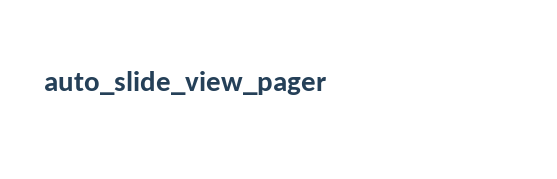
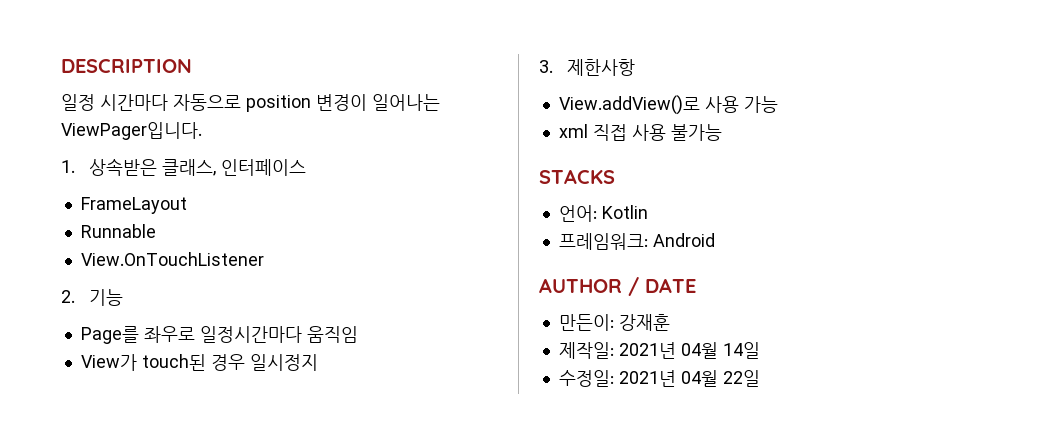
[44,71,326,95] auto_slide_view_pager -> [61,59,192,73] [61,94,440,112] [61,122,202,140] [61,158,307,176] [80,197,187,214] [80,224,156,238] [80,252,264,266] [61,289,124,306] [80,326,358,344] [80,354,318,371] [539,59,636,76] [558,95,778,115] [558,124,722,141] [539,169,615,184] [558,205,648,222] [558,233,715,250] [539,277,696,296] [558,314,670,331] [558,342,760,359] [558,370,760,387] DESCRIPTION // 일정 시간마다 자동으로 position 변경이 일어나는 ViewPager입니다. // 1. 상속받은 클래스, 인터페이스 // FrameLayout // Runnable // View.OnTouchListener // 2. 기능 // Page를 좌우로 일정시간마다 움직임 // View가 touch된 경우 일시정지 // 3. 제한사항 // View.addView()로 사용 가능 // xml 직접 사용 불가능 // STACKS // 언어: Kotlin // 프레임워크: Android // AUTHOR / DATE // 만든이: 강재훈 // 제작일: 2021년 04월 14일 // 수정일: 2021년 04월 22일

